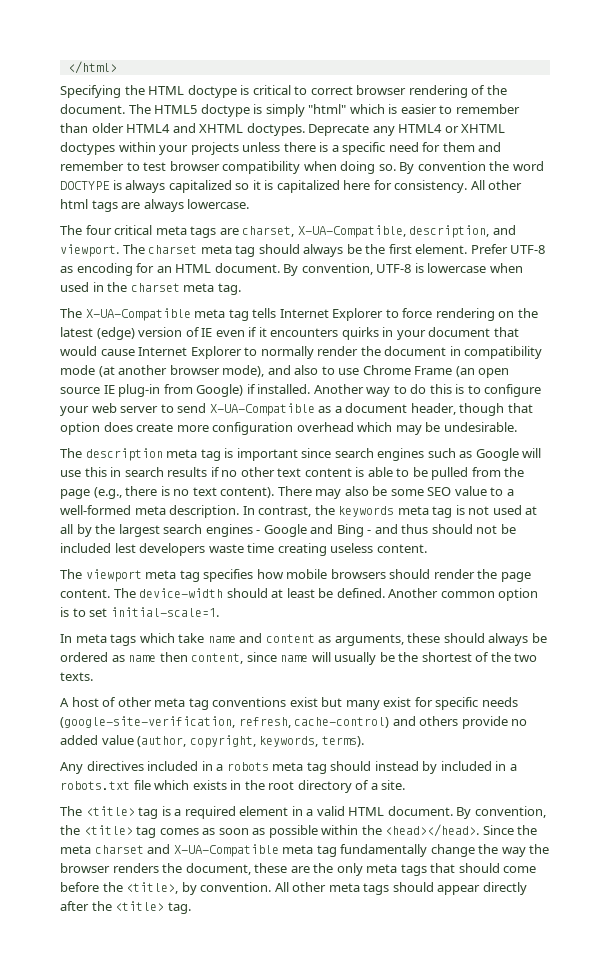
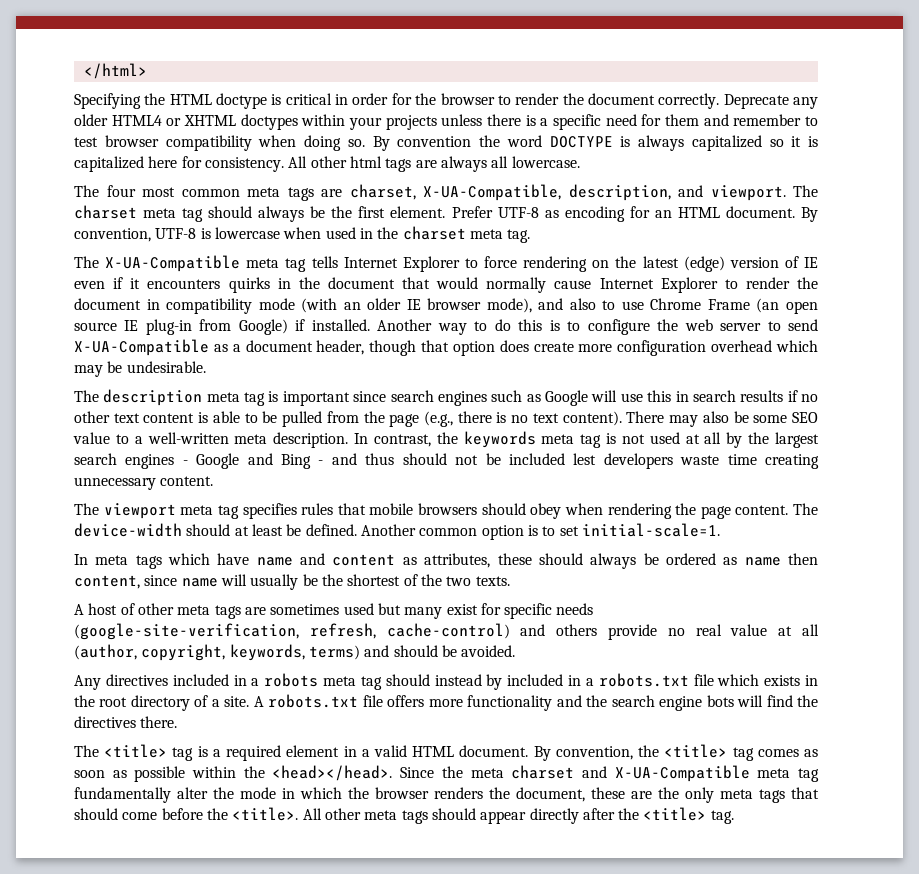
[294,85,507,98] [60,104,520,117] [60,123,305,136] to correct browser rendering of the document. The HTML5 doctype is simply "html" which is easier to remember than older HTML4 and XHTML doctypes. -> [335,93,720,109] in order for the browser to render the document correctly.
(395, 131) none -> [74,114,108,126] older
(184, 205) none -> [491,156,509,168] all
[114,225,153,235] critical -> [142,187,240,197] most common
[396,330,426,340] your -> [298,277,320,289] the
(97, 351) none -> [486,277,547,293] normally
[260,346,314,359] normally -> (738, 284) none
[98,365,168,377] (at another -> [301,298,421,313] (with an older IE
[60,406,89,416] your -> [657,319,679,331] the
[60,505,131,515] well-formed -> [147,432,229,444] well-written
[330,543,374,553] useless -> [74,477,156,490] unnecessary
[256,569,284,579] how -> [301,503,366,515] rules that
[433,569,475,579] render -> [530,503,672,519] obey when rendering
[178,633,205,643] take -> [217,553,250,565] have
[334,634,404,646] arguments, -> [424,553,491,568] attributes,
[188,697,318,710] tag conventions exist -> [214,603,374,619] tags are sometimes used
[60,735,364,748] added value (author, copyright, keywords, terms). -> [695,624,819,636] [74,644,516,661] real value at all (author, copyright, keywords, terms) and should be avoided.
(406, 785) none -> [253,694,819,711] [74,716,178,728] A robots.txt file offers more functionality and the search engine bots will find the directives there.
[430,844,526,857] change the way -> [177,787,342,799] alter the mode in which
[126,882,272,895] <title>, by convention. -> [232,807,299,821] <title>.

